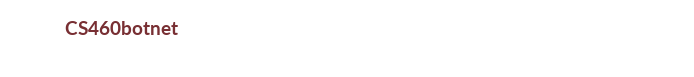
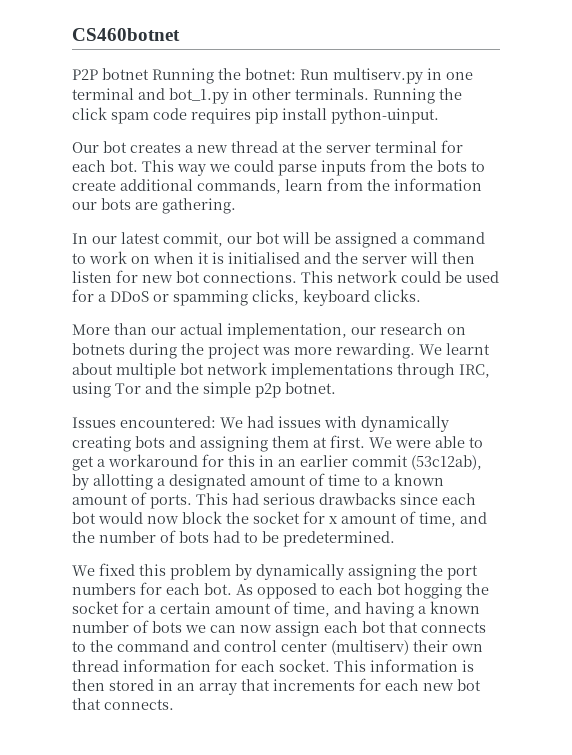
(178, 28) none -> [72,68,473,84] [72,88,462,104] [72,107,439,124] [72,140,463,153] [72,159,485,176] [72,178,482,194] [72,198,236,214] [72,232,485,248] [72,251,475,264] [72,270,499,283] [72,289,421,306] [72,323,466,339] [72,343,490,359] [72,362,490,379] [72,382,336,398] [72,416,449,432] [72,435,483,452] [72,454,482,471] [72,473,444,490] [72,492,476,509] [72,511,487,527] [72,530,395,547] [72,563,478,580] [72,582,489,599] [72,601,480,618] [72,620,486,637] [72,640,483,655] [72,659,474,672] [72,678,481,695] [72,698,174,710] // P2P botnet Running the botnet: Run multiserv.py in one terminal and bot_1.py in other terminals. Running the click spam code requires pip install python-uinput. // Our bot creates a new thread at the server terminal for each bot. This way we could parse inputs from the bots to create additional commands, learn from the information our bots are gathering. // In our latest commit, our bot will be assigned a command to work on when it is initialised and the server will then listen for new bot connections. This network could be used for a DDoS or spamming clicks, keyboard clicks. // More than our actual implementation, our research on botnets during the project was more rewarding. We learnt about multiple bot network implementations through IRC, using Tor and the simple p2p botnet. // Issues encountered: We had issues with dynamically creating bots and assigning them at first. We were able to get a workaround for this in an earlier commit (53c12ab), by allotting a designated amount of time to a known amount of ports. This had serious drawbacks since each bot would now block the socket for x amount of time, and the number of bots had to be predetermined. // We fixed this problem by dynamically assigning the port numbers for each bot. As opposed to each bot hogging the socket for a certain amount of time, and having a known number of bots we can now assign each bot that connects to the command and control center (multiserv) their own thread information for each socket. This information is then stored in an array that increments for each new bot that connects.

